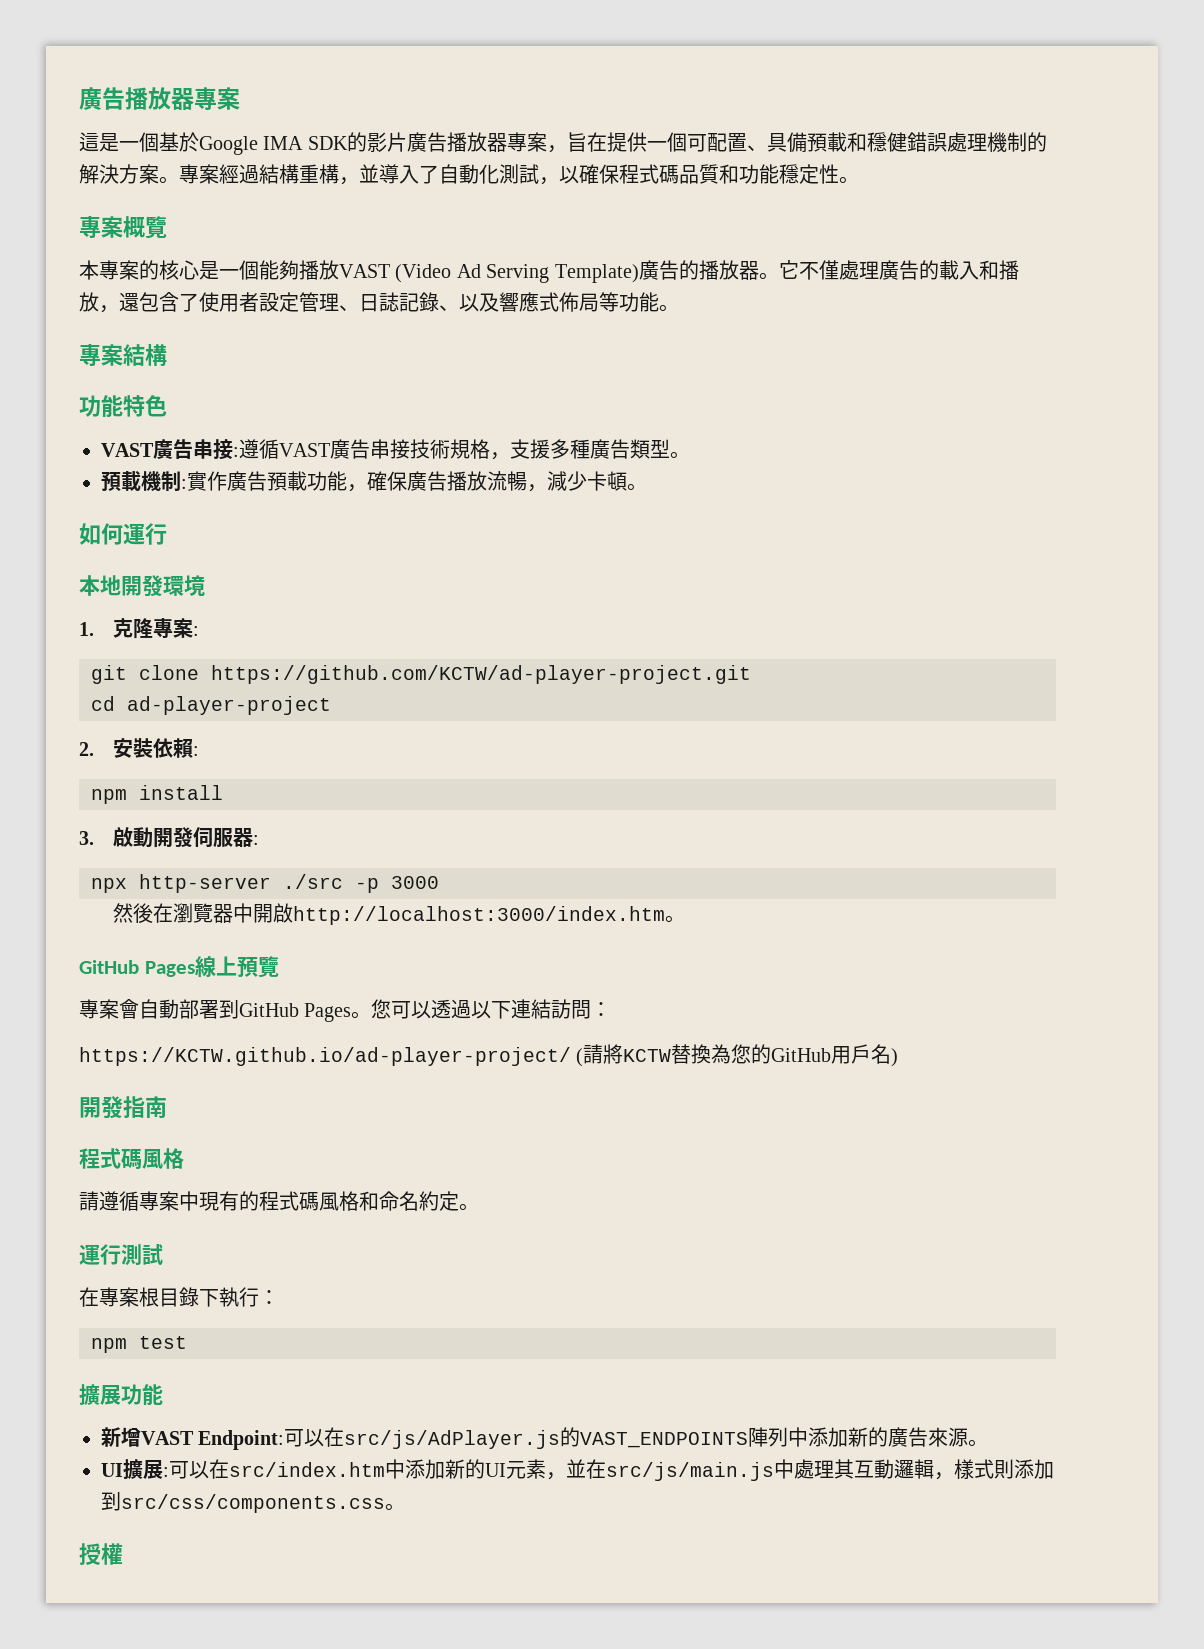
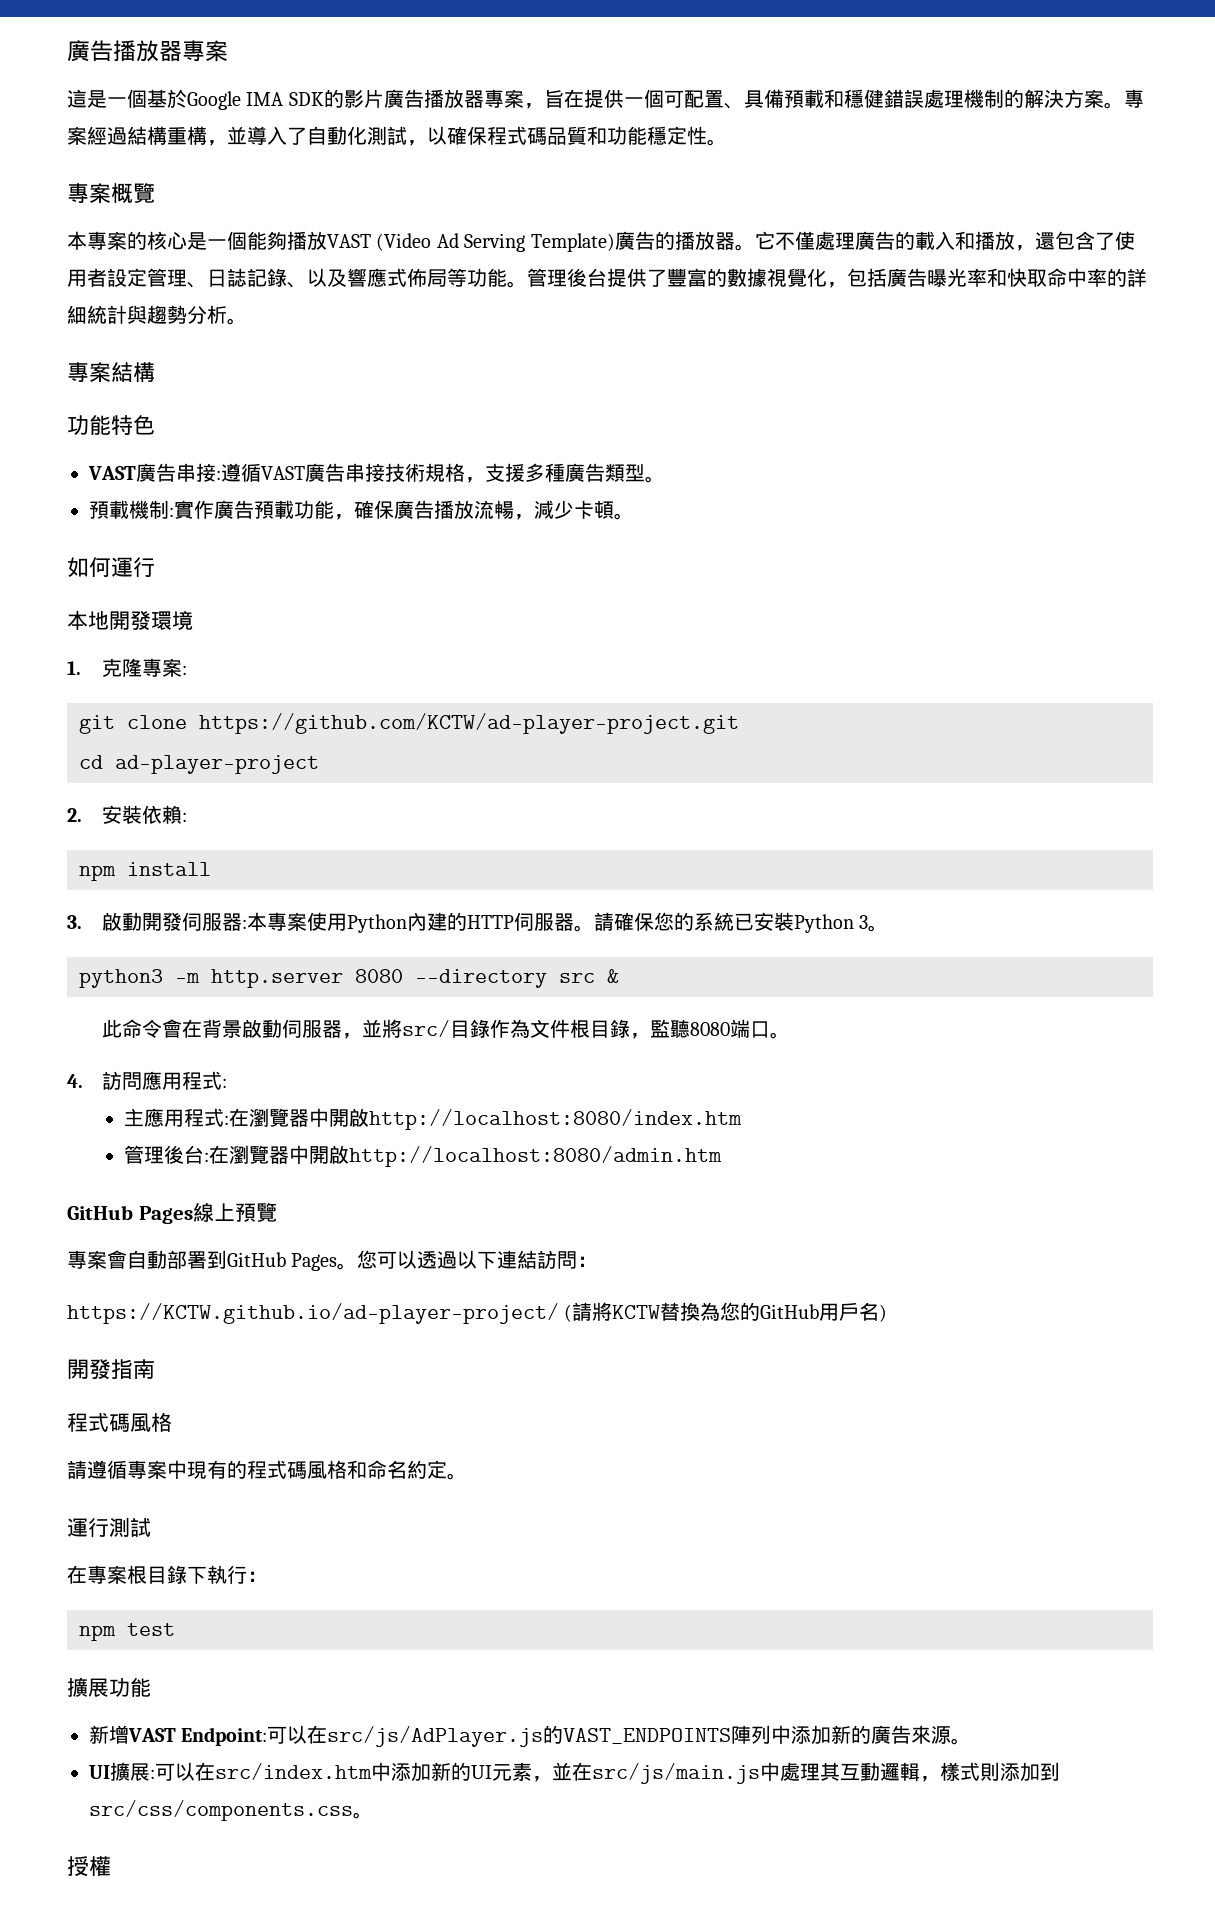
(679, 308) none -> [527,268,1147,288] [67,305,247,325] 管理後台提供了豐富的數據視覺化，包括廣告曝光率和快取命中率的詳細統計與趨勢分析。
[91,874,439,893] [112,903,685,925] // npx http-server ./src -p 3000 // 然後在瀏覽器中開啟http://localhost:3000/index.htm。 -> [246,912,889,933] [79,969,619,988] [101,1019,790,1039] [67,1071,227,1090] [123,1108,742,1130] [123,1145,722,1167] 本專案使用Python內建的HTTP伺服器。請確保您的系統已安裝Python 3。 // python3 -m http.server 8080 --directory src & // 此命令會在背景啟動伺服器，並將src/目錄作為文件根目錄，監聽8080端口。 // 4.訪問應用程式: // 主應用程式:在瀏覽器中開啟http://localhost:8080/index.htm // 管理後台:在瀏覽器中開啟http://localhost:8080/admin.htm

